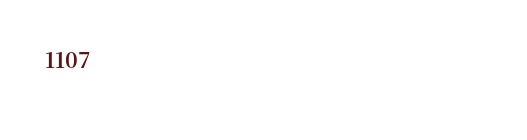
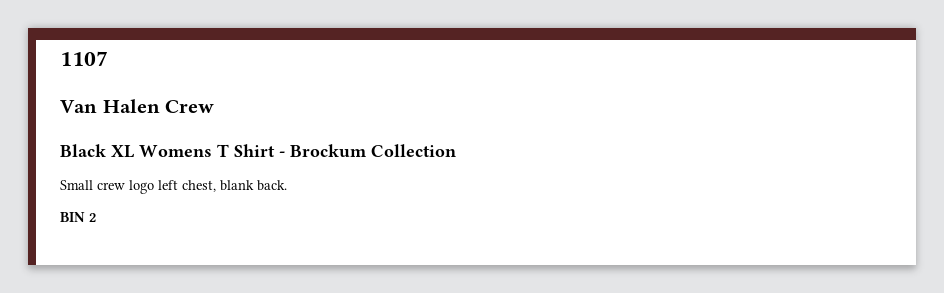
(91, 60) none -> [60,99,215,113] [60,144,456,158] [60,180,287,194] [60,212,96,222] // Van Halen Crew // Black XL Womens T Shirt - Brockum Collection // Small crew logo left chest, blank back. // BIN 2

